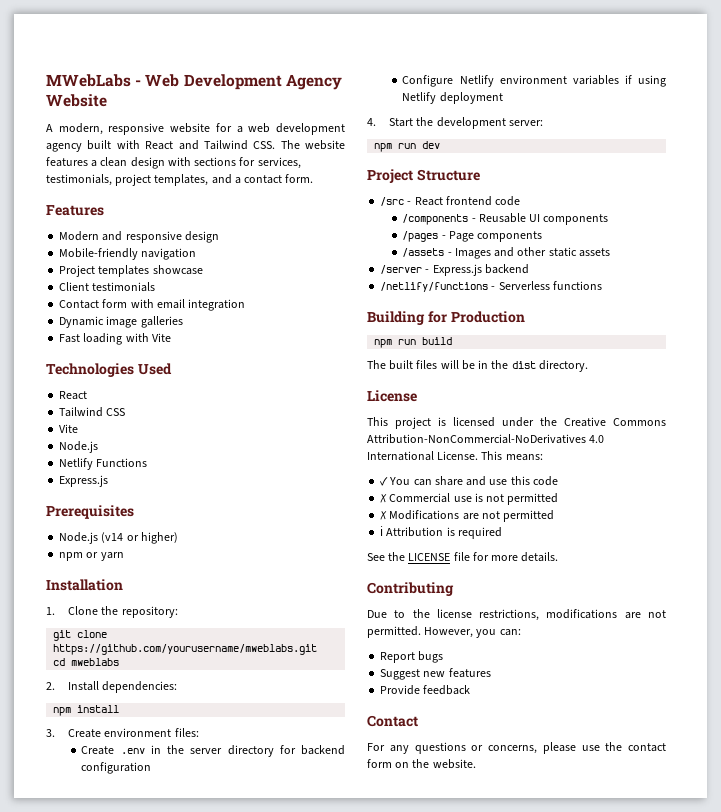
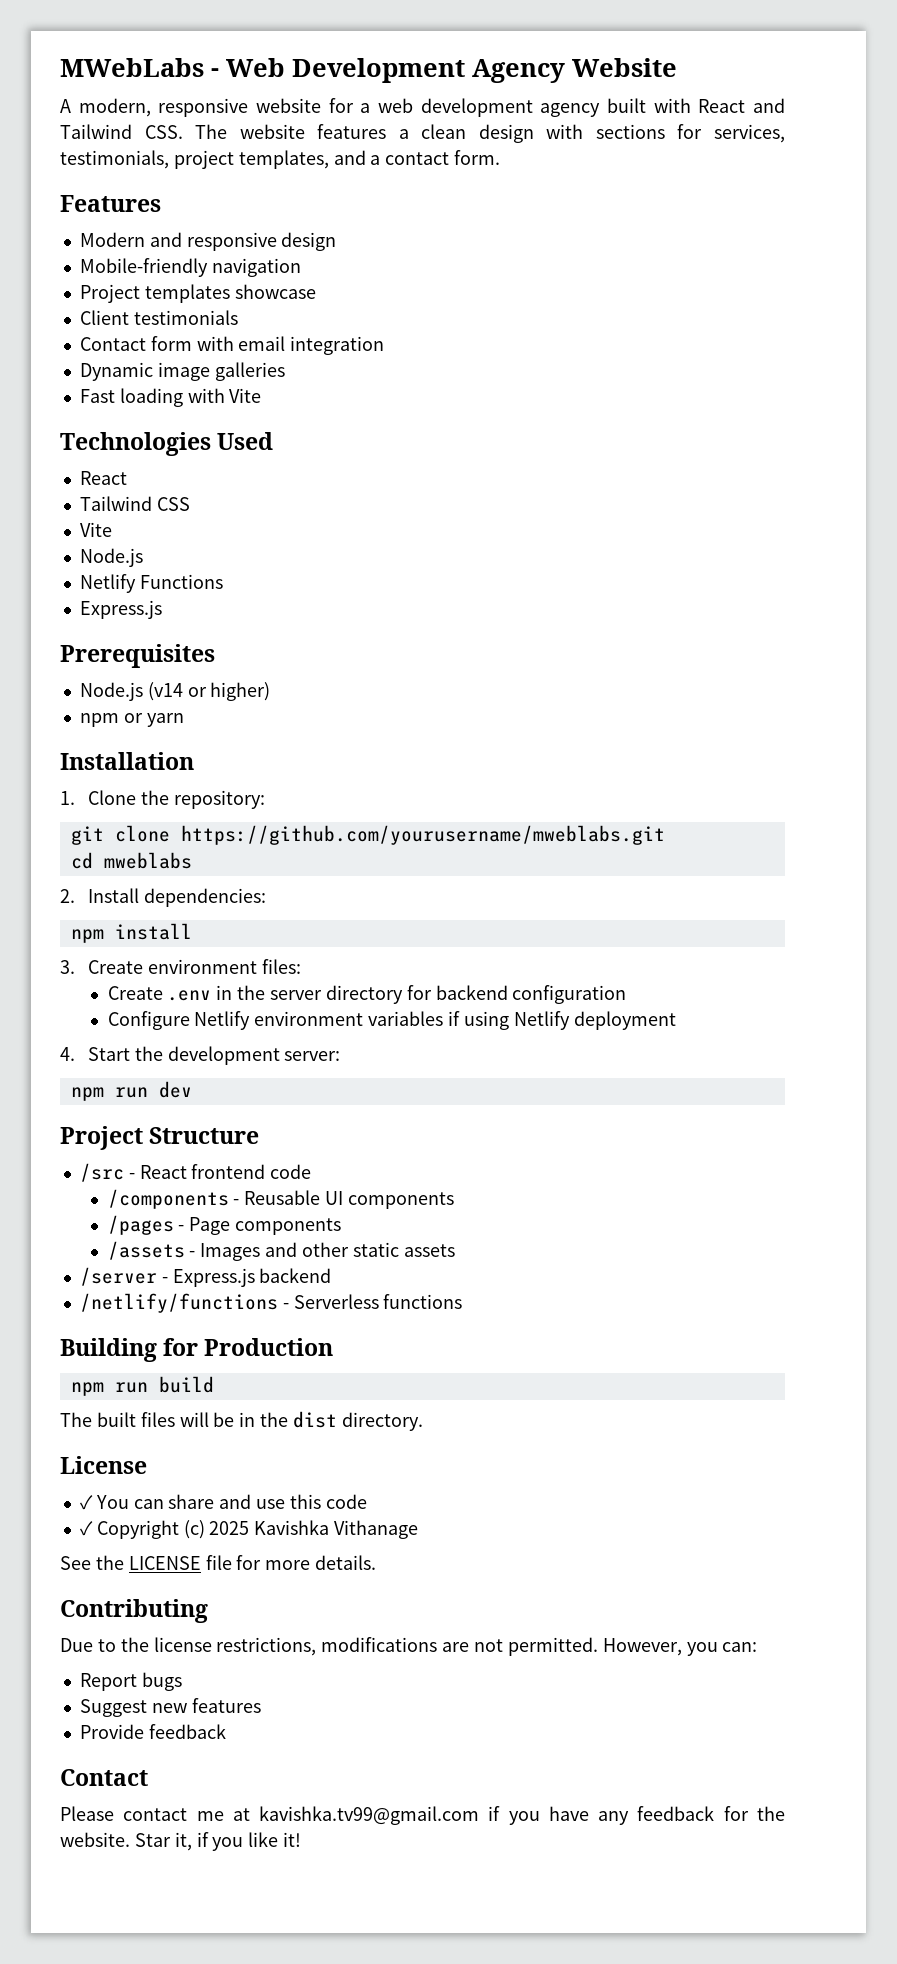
[367,417,666,429] [367,434,605,444] [367,451,543,461] // This project is licensed under the Creative Commons Attribution-NonCommercial-NoDerivatives 4.0 International License. This means: -> (147, 1465) none
[380,493,559,505] [380,510,555,522] [380,526,502,539] ✗ Commercial use is not permitted // ✗ Modifications are not permitted // ℹ Attribution is required -> [79,1520,419,1539] ✓ Copyright (c) 2025 Kavishka Vithanage
[367,742,666,754] [367,759,476,769] For any questions or concerns, please use the contact form on the website. -> [60,1806,785,1825] [60,1832,302,1851] Please contact me at kavishka.tv99@gmail.com if you have any feedback for the website. Star it, if you like it!

